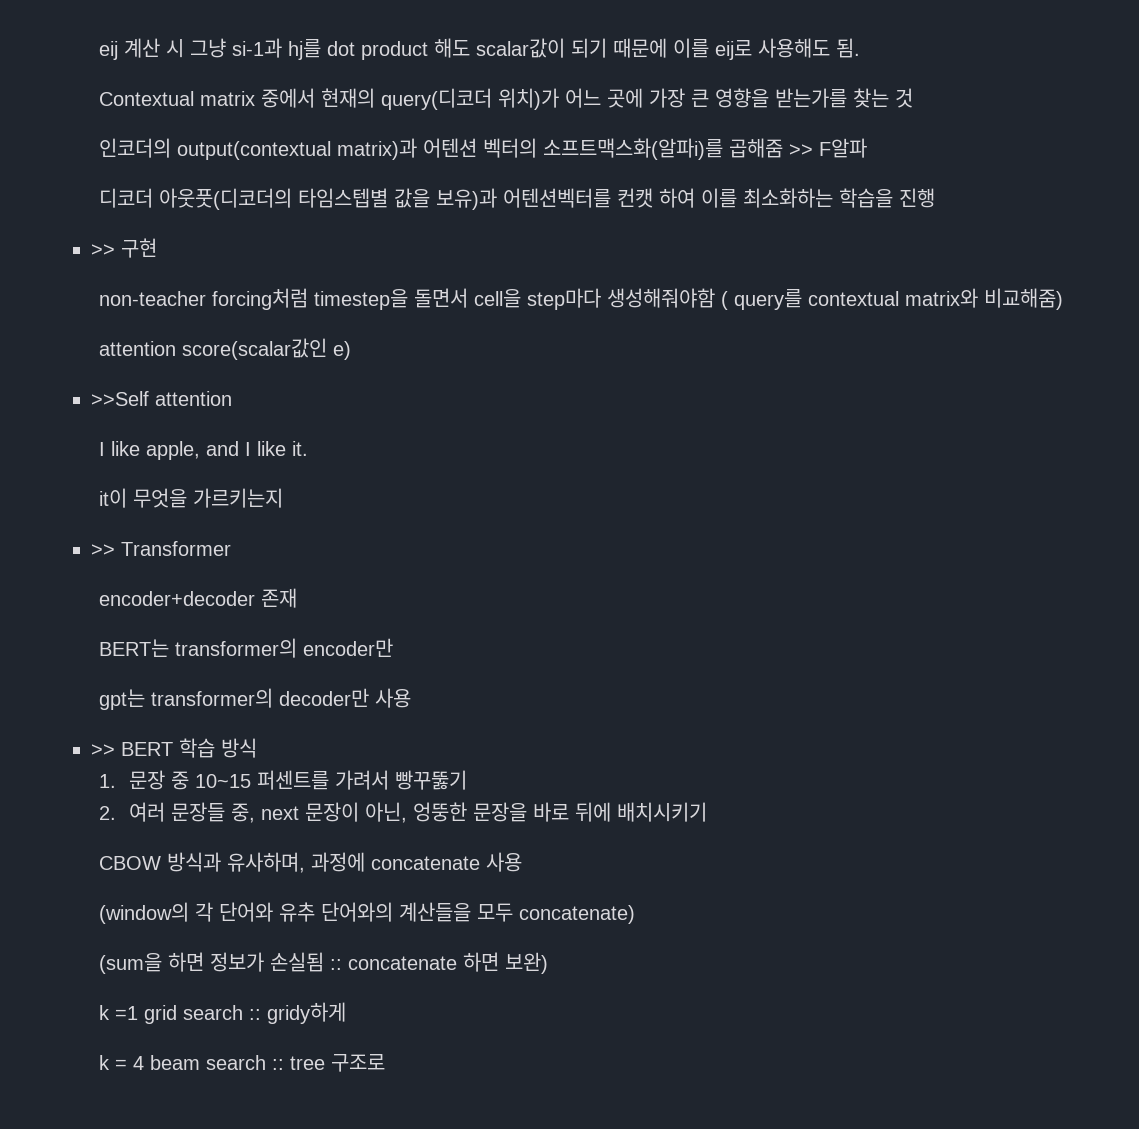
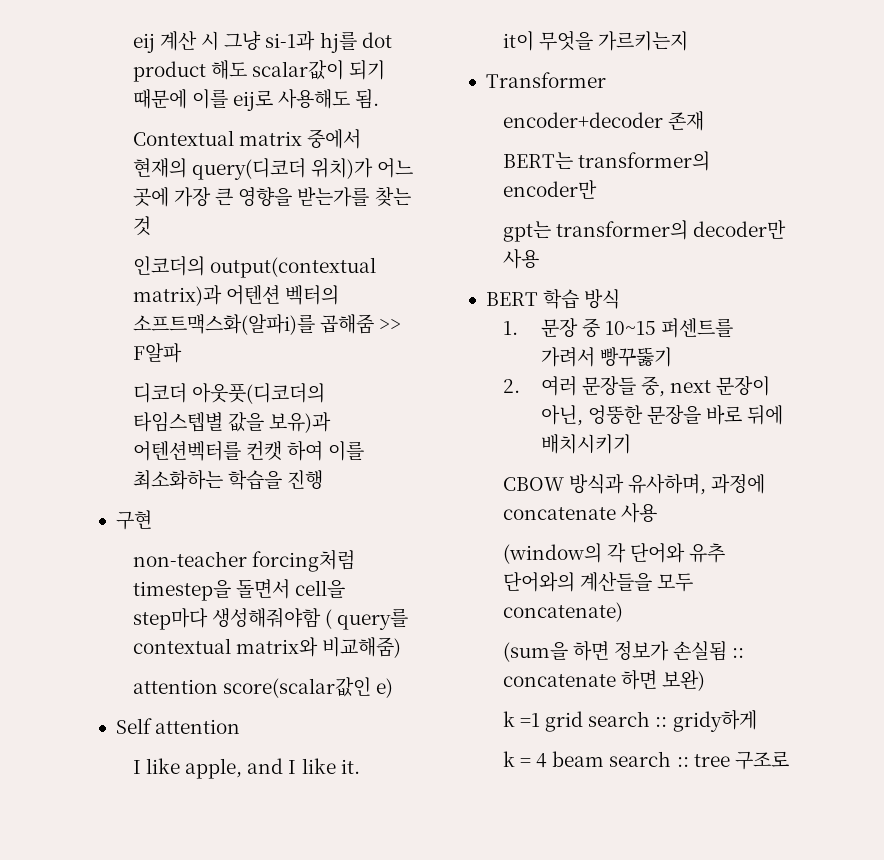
[91,244,115,256] >> -> (324, 480) none
[91,391,149,406] >>Self -> [115,718,152,734] Self
[91,544,115,556] >> -> (689, 41) none
[91,744,115,756] >> -> (539, 259) none

